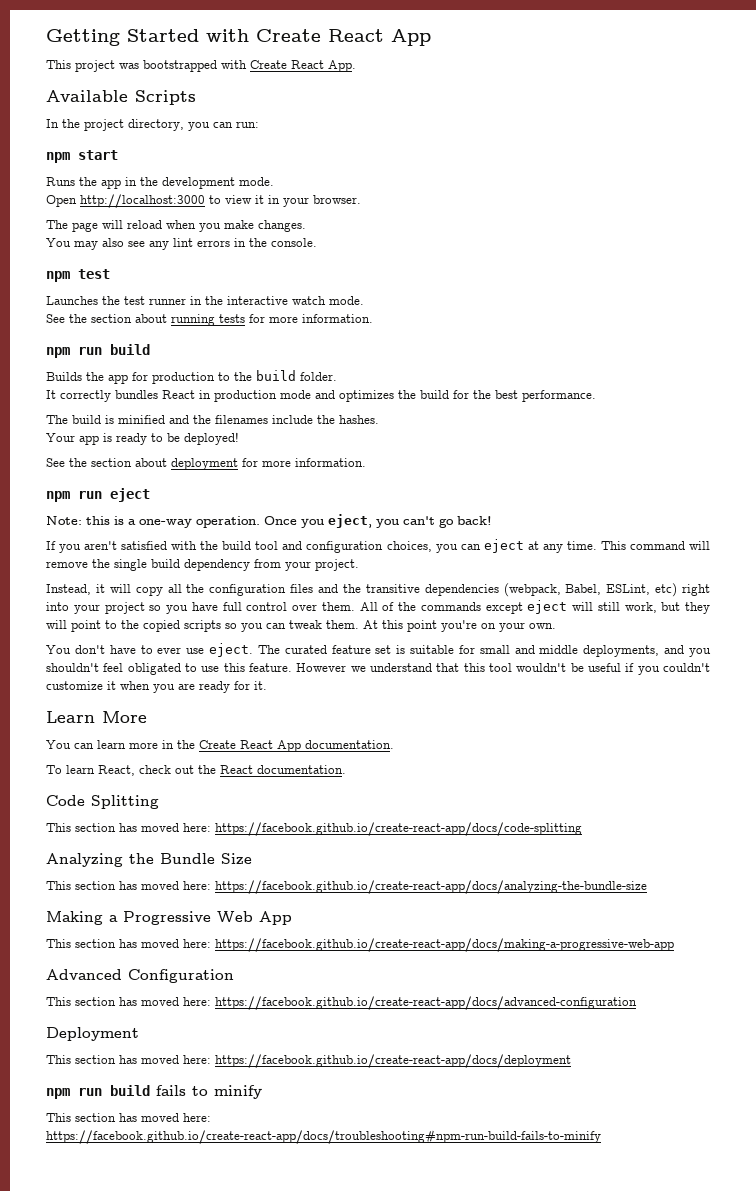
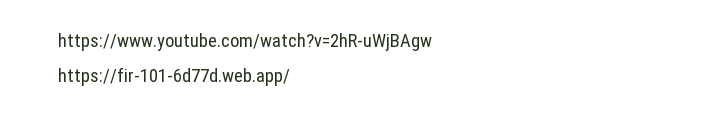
[46,29,431,46] [46,60,356,72] [46,90,196,105] [46,119,259,131] [46,150,118,163] [46,177,274,189] [46,194,361,208] [46,220,306,232] [46,238,317,250] [46,269,110,282] [46,296,364,305] [46,314,373,326] [46,344,150,358] [46,370,337,384] [46,390,596,402] [46,415,379,424] [46,432,239,445] [46,458,366,470] [46,488,150,502] [46,514,492,528] [46,539,710,553] [46,559,359,571] [46,583,710,597] [46,600,710,614] [46,620,556,632] [46,643,712,657] [46,663,711,675] [46,681,267,693] [46,711,147,723] [46,740,394,752] [46,765,346,776] [46,795,159,809] [46,822,582,836] [46,853,252,867] [46,880,647,894] [46,911,292,925] [46,938,674,952] [46,969,234,983] [46,996,637,1010] [46,1027,139,1041] [46,1054,571,1068] [46,1085,262,1099] [46,1113,211,1122] [46,1130,601,1144] Getting Started with Create React App // This project was bootstrapped with Create React App. // Available Scripts // In the project directory, you can run: // npm start // Runs the app in the development mode. // Open http://localhost:3000 to view it in your browser. // The page will reload when you make changes. // You may also see any lint errors in the console. // npm test // Launches the test runner in the interactive watch mode. // See the section about running tests for more information. // npm run build // Builds the app for production to the build folder. // It correctly bundles React in production mode and optimizes the build for the best performance. // The build is minified and the filenames include the hashes. // Your app is ready to be deployed! // See the section about deployment for more information. // npm run eject // Note: this is a one-way operation. Once you eject, you can't go back! // If you aren't satisfied with the build tool and configuration choices, you can eject at any time. This command will remove the single build dependency from your project. // Instead, it will copy all the configuration files and the transitive dependencies (webpack, Babel, ESLint, etc) right into your project so you have full control over them. All of the commands except eject will still work, but they will point to the copied scripts so you can tweak them. At this point you're on your own. // You don't have to ever use eject. The curated feature set is suitable for small and middle deployments, and you shouldn't feel obligated to use this feature. However we understand that this tool wouldn't be useful if you couldn't customize it when you are ready for it. // Learn More // You can learn more in the Create React App documentation. // To learn React, check out the React documentation. // Code Splitting // This section has moved here: https://facebook.github.io/create-react-app/docs/code-splitting // Analyzing the Bundle Size // This section has moved here: https://facebook.github.io/create-react-app/docs/analyzing-the-bundle-size // Making a Progressive Web App // This section has moved here: https://facebook.github.io/create-react-app/docs/making-a-progressive-web-app // Advanced Configuration // This section has moved here: https://facebook.github.io/create-react-app/docs/advanced-configuration // Deployment // This section has moved here: https://facebook.github.io/create-react-app/docs/deployment // npm run build fails to minify // This section has moved here: https://facebook.github.io/create-react-app/docs/troubleshooting#npm-run-build-fails-to-minify -> [58,33,432,51] [58,67,290,86] https://www.youtube.com/watch?v=2hR-uWjBAgw // https://fir-101-6d77d.web.app/

